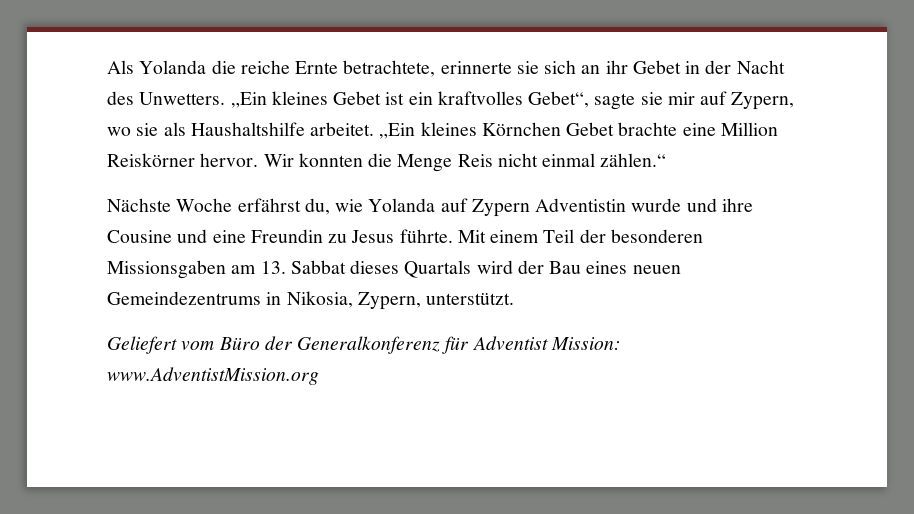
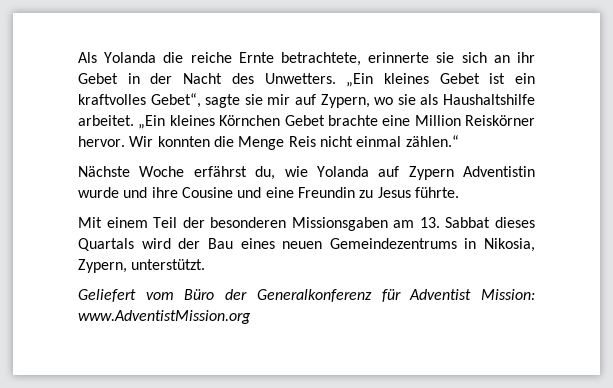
(453, 236) none -> (459, 192) //

